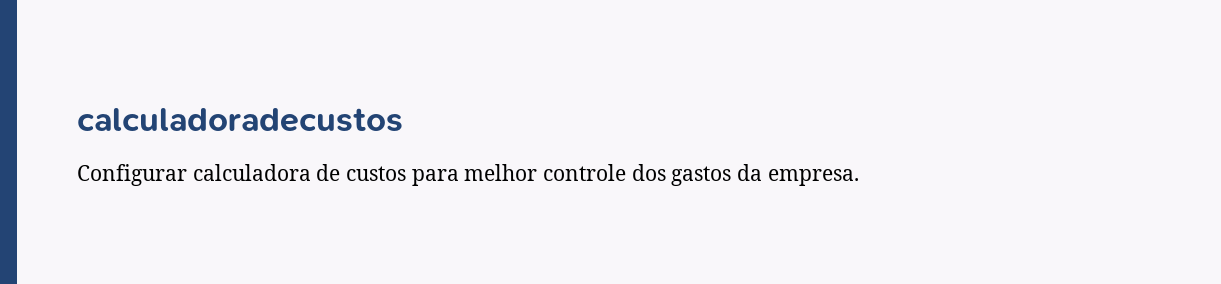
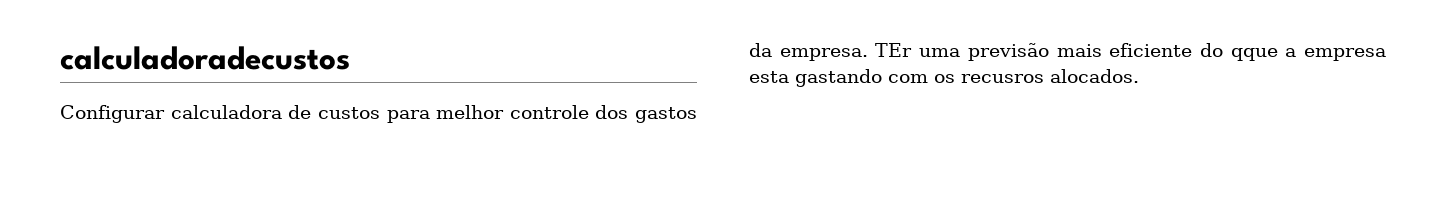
(859, 177) none -> [875,43,1386,61] [749,69,1139,87] TEr uma previsão mais eficiente do qque a empresa esta gastando com os recusros alocados.

